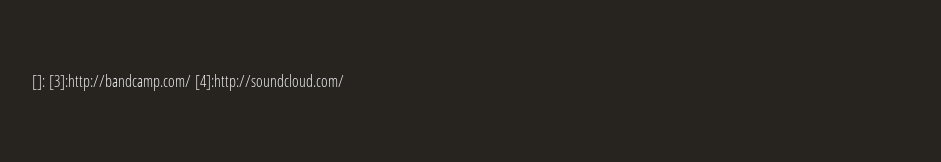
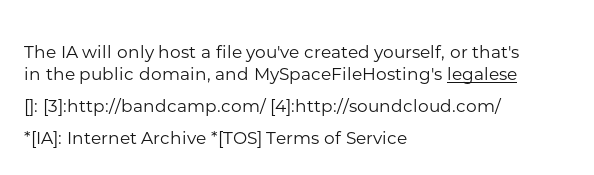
[32,74,345,91] []: [3]:http://bandcamp.com/ [4]:http://soundcloud.com/ -> [24,45,520,62] [24,67,517,84] [24,98,503,116] [24,131,407,148] The IA will only host a file you've created yourself, or that's in the public domain, and MySpaceFileHosting's legalese // []: [3]:http://bandcamp.com/ [4]:http://soundcloud.com/ // *[IA]: Internet Archive *[TOS] Terms of Service

